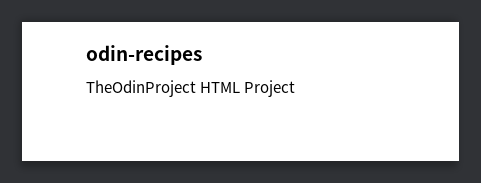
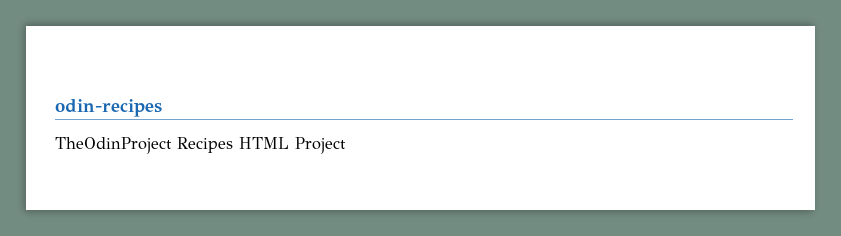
(196, 88) none -> [177,137,233,153] Recipes

